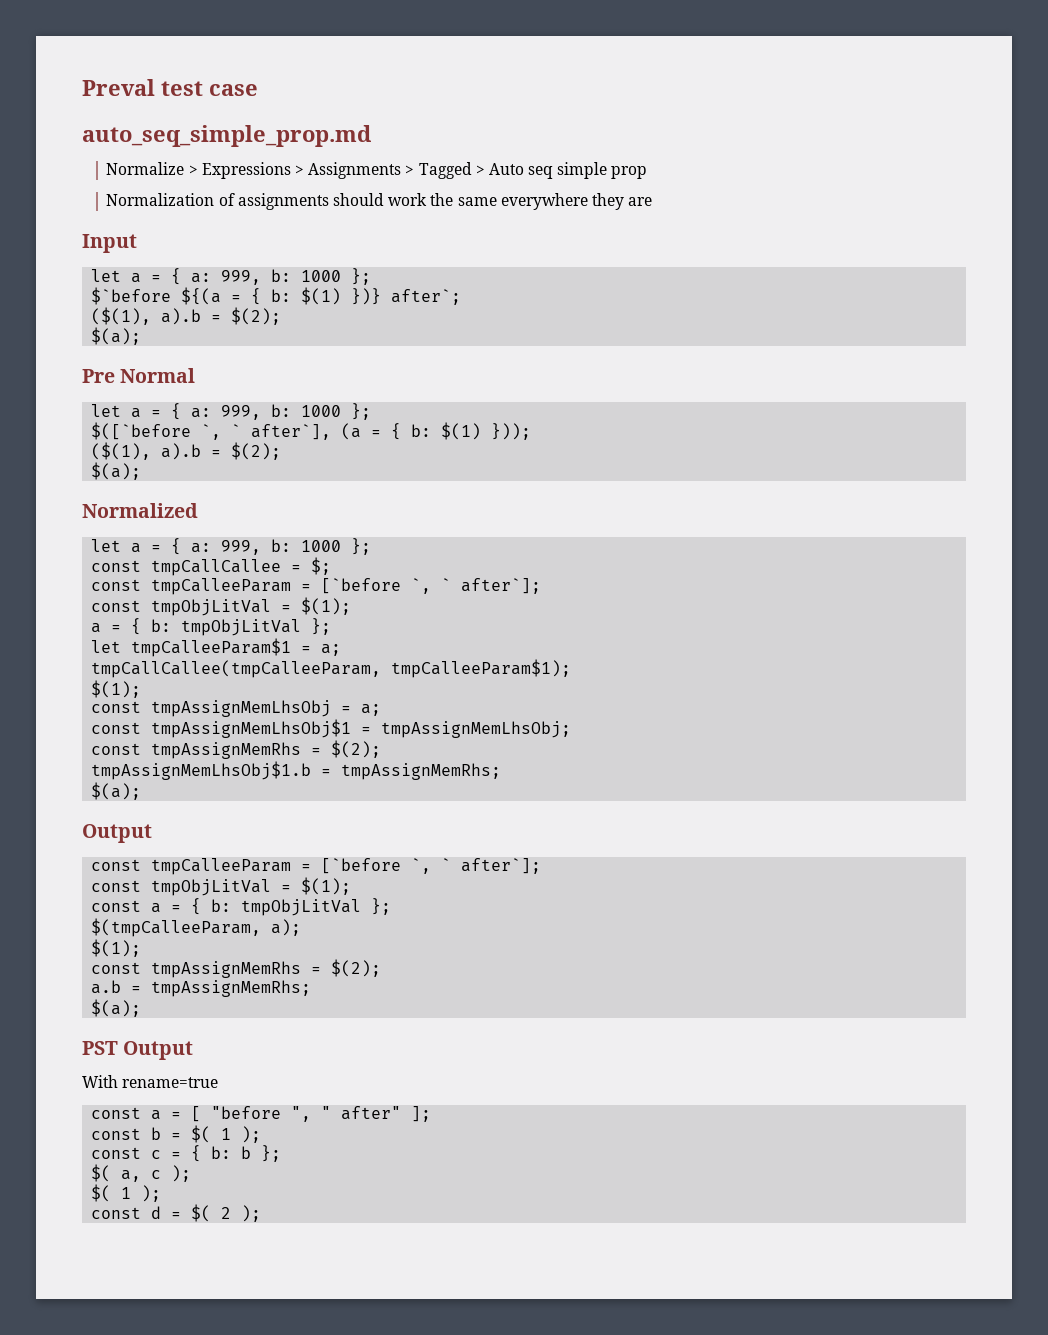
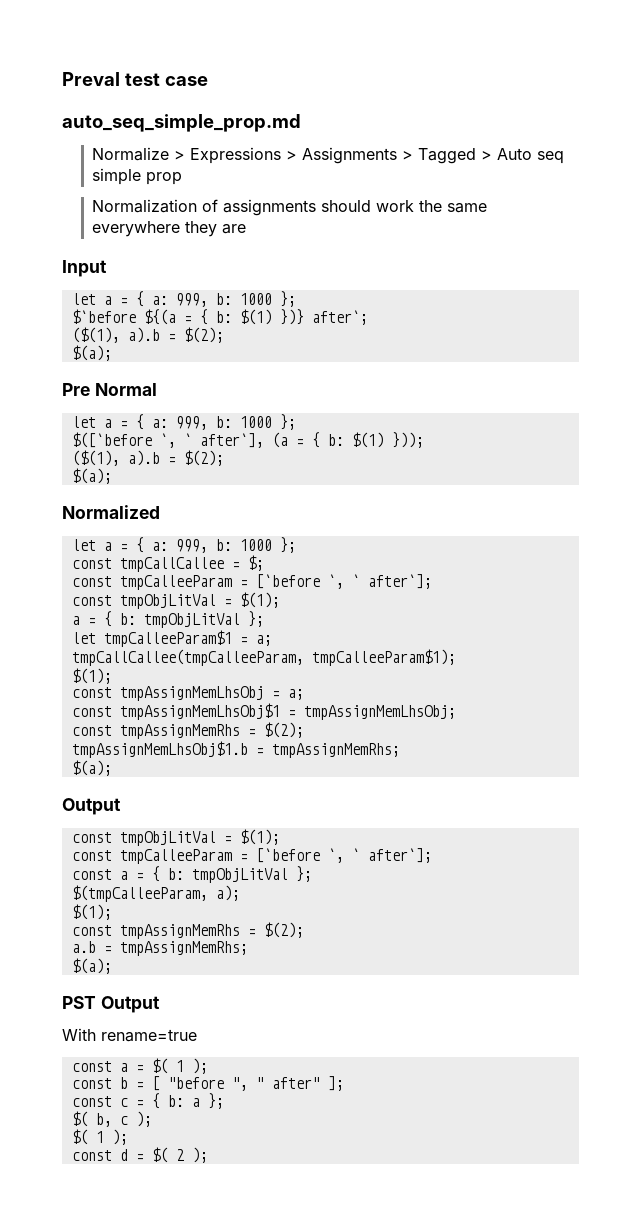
[91,858,542,875] [91,877,352,896] // const tmpCalleeParam = [`before `, ` after`]; // const tmpObjLitVal = $(1); -> [71,829,280,846] [71,848,432,864] // const tmpObjLitVal = $(1); // const tmpCalleeParam = [`before `, ` after`];
(182, 1115) none -> [151,1058,208,1074] [71,1077,144,1089] $( 1 ); // const b =
[91,1125,262,1143] // const b = $( 1 ); -> (344, 1083) none
[241,1146,252,1159] b -> [191,1098,200,1107] a
[121,1170,142,1182] a, -> [95,1113,112,1127] b,

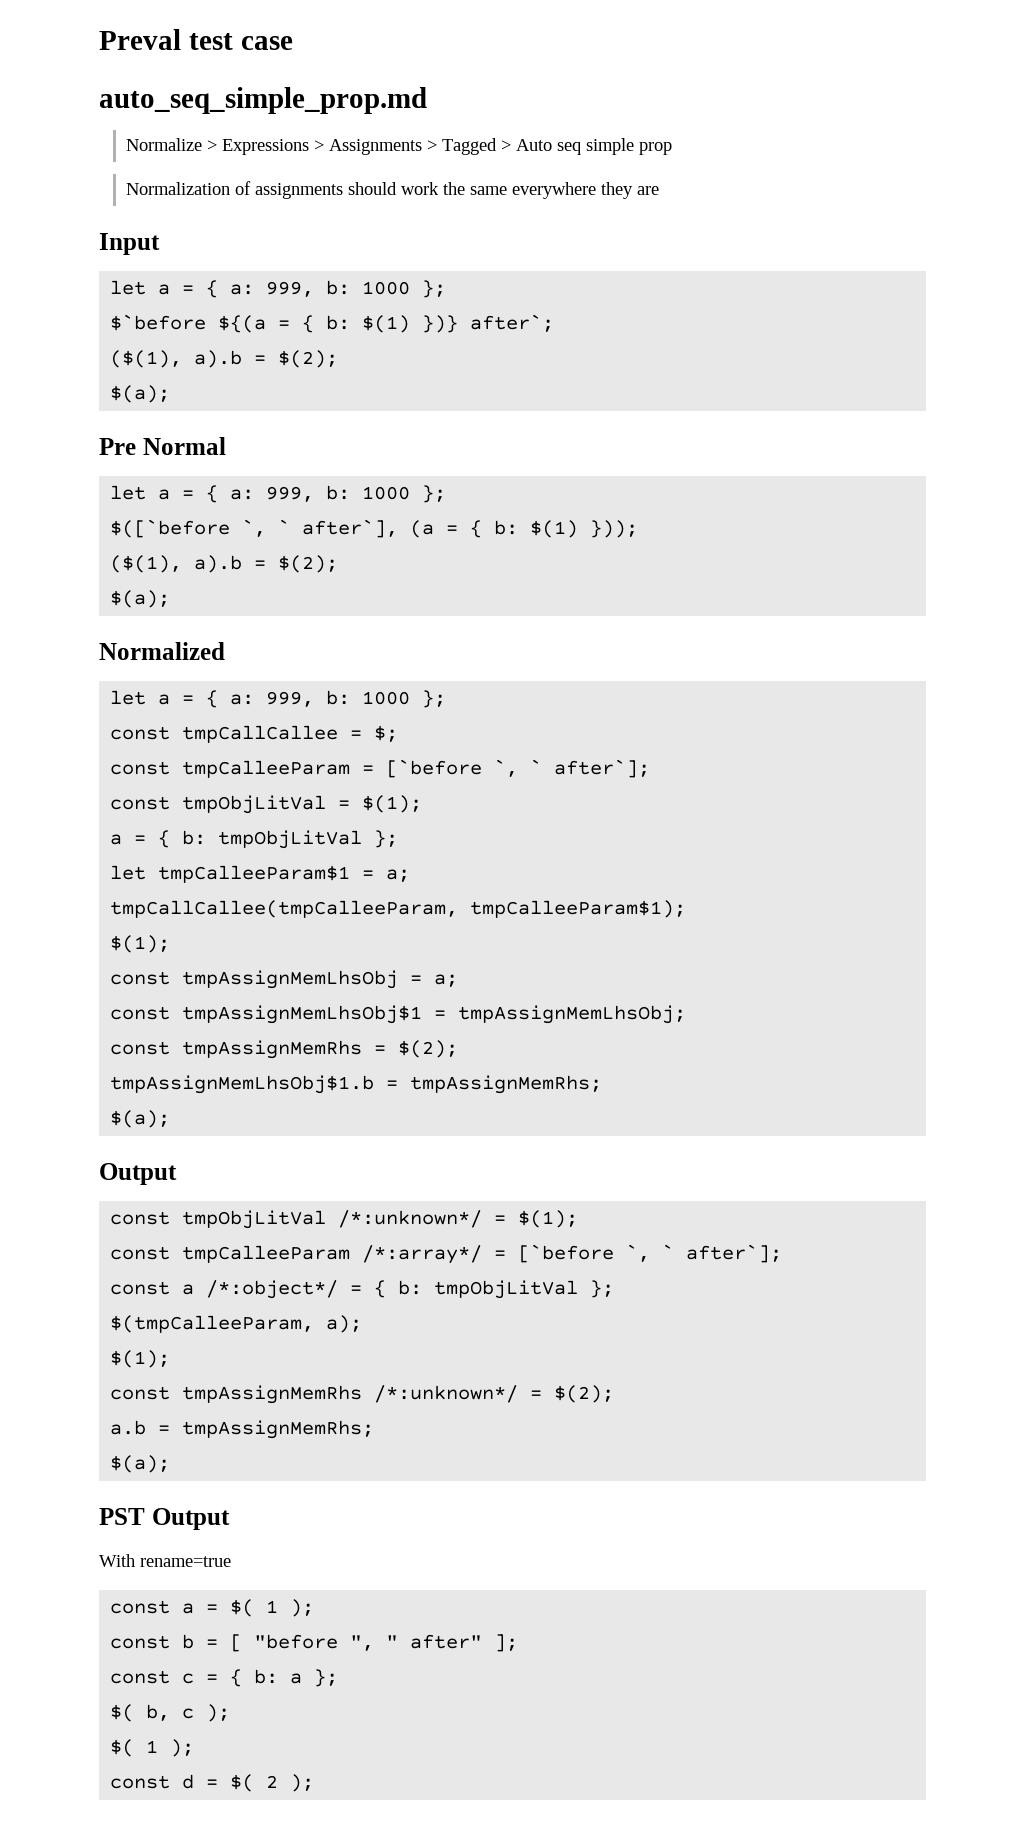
(216, 838) none -> [338,1210,483,1228] /*:unknown*/
(232, 856) none -> [362,1245,483,1264] /*:array*/
(128, 875) none -> [206,1280,339,1299] /*:object*/
(240, 931) none -> [374,1385,519,1403] /*:unknown*/

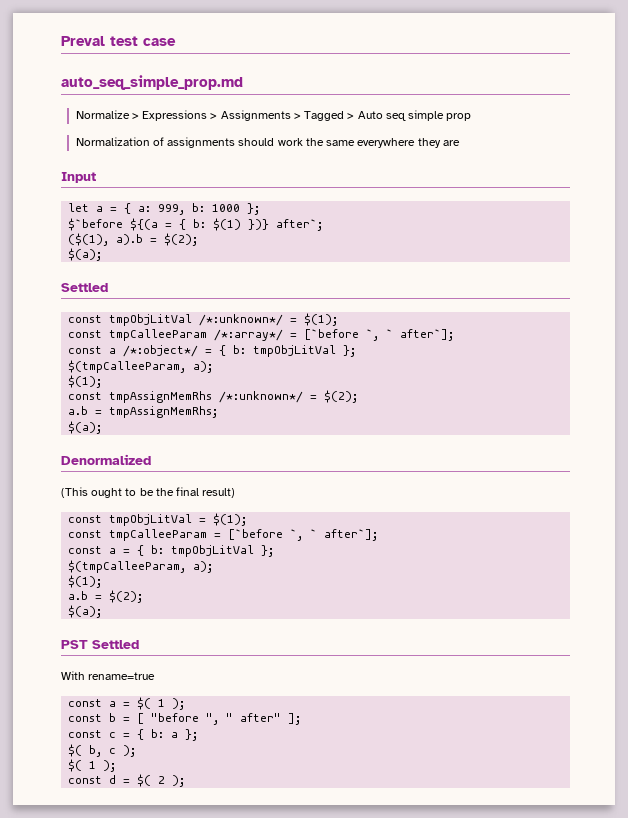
[99,437,226,455] [110,485,447,503] [110,519,639,538] [110,555,339,573] [110,590,171,608] [99,642,225,660] [110,690,447,708] [110,725,399,743] [110,759,651,778] [110,795,423,814] [110,830,399,849] [110,865,411,883] [110,900,687,918] [110,935,171,953] [110,970,459,989] [110,1005,687,1024] [110,1040,459,1059] [110,1075,603,1094] [110,1110,171,1128] [99,1163,177,1185] Pre Normal // let a = { a: 999, b: 1000 }; // $([`before `, ` after`], (a = { b: $(1) })); // ($(1), a).b = $(2); // $(a); // Normalized // let a = { a: 999, b: 1000 }; // const tmpCallCallee = $; // const tmpCalleeParam = [`before `, ` after`]; // const tmpObjLitVal = $(1); // a = { b: tmpObjLitVal }; // let tmpCalleeParam$1 = a; // tmpCallCallee(tmpCalleeParam, tmpCalleeParam$1); // $(1); // const tmpAssignMemLhsObj = a; // const tmpAssignMemLhsObj$1 = tmpAssignMemLhsObj; // const tmpAssignMemRhs = $(2); // tmpAssignMemLhsObj$1.b = tmpAssignMemRhs; // $(a); // Output -> [61,283,108,292] Settled
(171, 1464) none -> [61,454,151,465] [61,487,236,498] [68,513,248,526] [68,529,379,541] [68,545,275,557] [68,560,214,573] [68,575,103,588] [68,590,144,603] [68,605,103,618] // Denormalized // (This ought to be the final result) // const tmpObjLitVal = $(1); // const tmpCalleeParam = [`before `, ` after`]; // const a = { b: tmpObjLitVal }; // $(tmpCalleeParam, a); // $(1); // a.b = $(2); // $(a);
[151,1508,230,1530] Output -> [92,640,139,649] Settled

